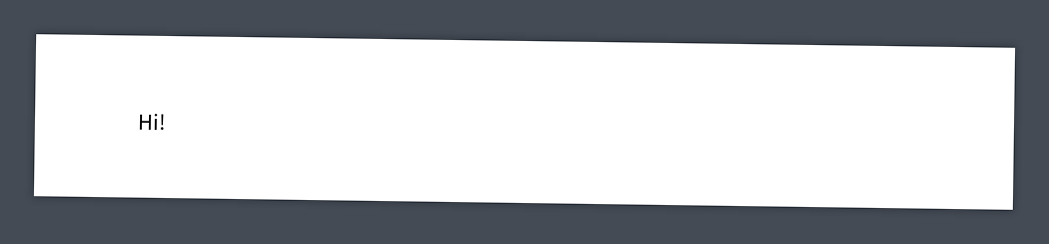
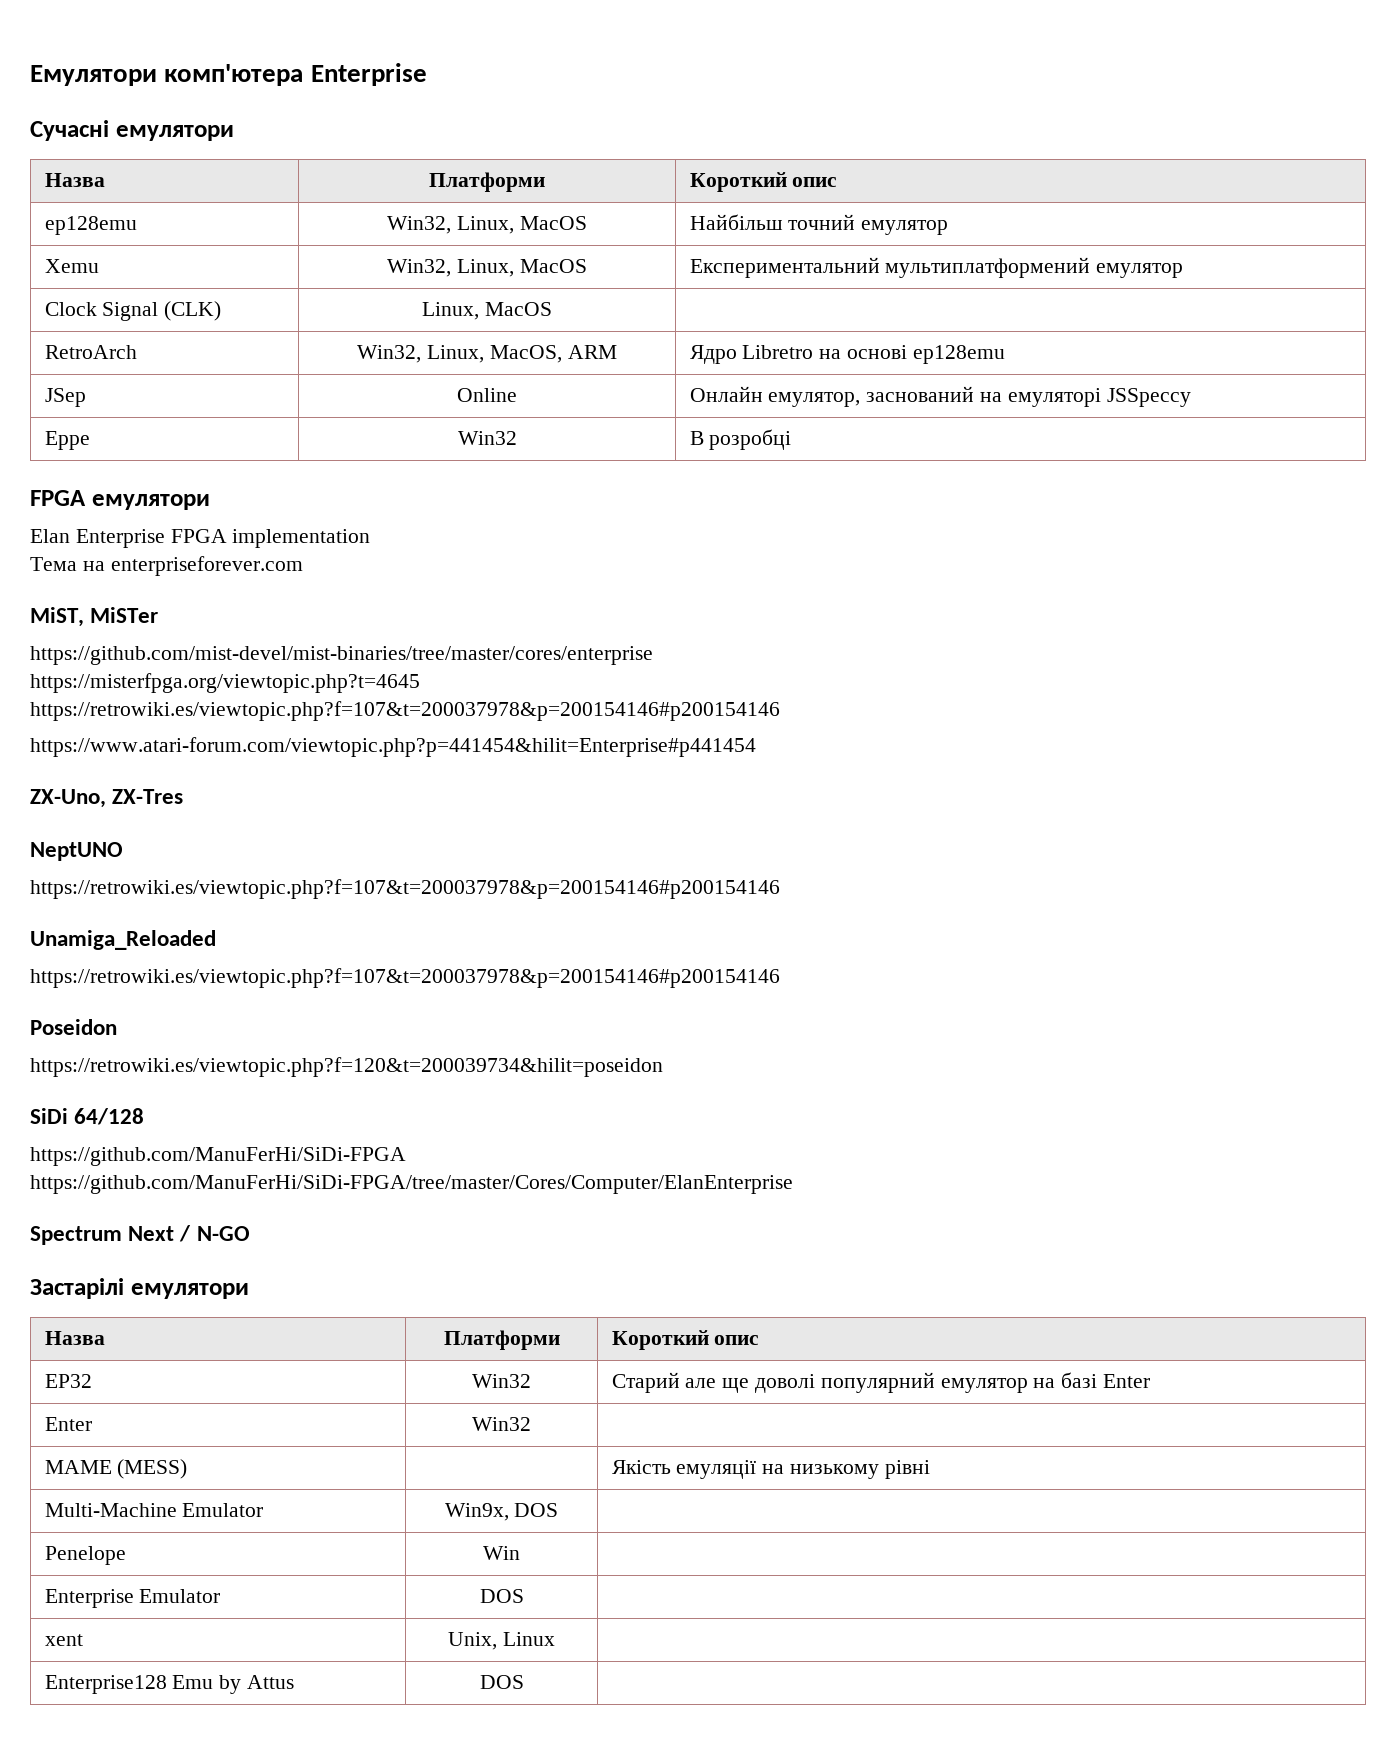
[137,113,167,130] Hi! -> [30,63,427,86] [30,120,234,141] [44,173,105,187] [429,172,545,192] [689,172,838,192] [44,216,137,235] [387,216,587,234] [689,214,949,235] [44,259,99,273] [387,259,587,277] [689,257,1184,278] [44,301,222,321] [422,302,552,320] [44,345,137,359] [357,345,617,363] [689,345,1005,364] [44,388,86,407] [457,388,517,402] [689,386,1191,407] [44,431,90,450] [457,431,517,445] [689,429,792,450] [30,490,210,510] [30,529,371,548] [30,556,303,576] [30,607,159,627] [30,646,653,665] [30,673,420,693] [30,701,780,721] [30,737,756,757] [30,789,184,808] [30,842,123,861] [30,879,780,899] [30,930,216,950] [30,968,780,988] [30,1019,117,1035] [30,1057,663,1077] [30,1108,145,1125] [30,1147,406,1166] [30,1175,793,1194] [30,1225,250,1245] [30,1278,249,1299] [44,1331,105,1345] [443,1330,560,1350] [611,1330,760,1350] [44,1374,92,1388] [472,1374,531,1388] [611,1372,1151,1393] [44,1417,92,1431] [472,1417,531,1431] [44,1459,188,1479] [611,1460,930,1479] [44,1503,264,1517] [444,1503,559,1521] [44,1546,126,1565] [483,1546,520,1560] [44,1589,221,1608] [479,1589,524,1603] [44,1634,83,1646] [448,1632,555,1650] [44,1675,295,1694] [479,1675,524,1689] Емулятори комп'ютера Enterprise // Сучасні емулятори // Назва | Платформи | Короткий опис // ep128emu | Win32, Linux, MacOS | Найбільш точний емулятор // Xemu | Win32, Linux, MacOS | Експериментальний мультиплатформений емулятор // Clock Signal (CLK) | Linux, MacOS | // RetroArch | Win32, Linux, MacOS, ARM | Ядро Libretro на основі ep128emu // JSep | Online | Онлайн емулятор, заснований на емуляторі JSSpeccy // Eppe | Win32 | В розробці // FPGA емулятори // Elan Enterprise FPGA implementation // Тема на enterpriseforever.com // MiST, MiSTer // https://github.com/mist-devel/mist-binaries/tree/master/cores/enterprise // https://misterfpga.org/viewtopic.php?t=4645 // https://retrowiki.es/viewtopic.php?f=107&t=200037978&p=200154146#p200154146 // https://www.atari-forum.com/viewtopic.php?p=441454&hilit=Enterprise#p441454 // ZX-Uno, ZX-Tres // NeptUNO // https://retrowiki.es/viewtopic.php?f=107&t=200037978&p=200154146#p200154146 // Unamiga_Reloaded // https://retrowiki.es/viewtopic.php?f=107&t=200037978&p=200154146#p200154146 // Poseidon // https://retrowiki.es/viewtopic.php?f=120&t=200039734&hilit=poseidon // SiDi 64/128 // https://github.com/ManuFerHi/SiDi-FPGA // https://github.com/ManuFerHi/SiDi-FPGA/tree/master/Cores/Computer/ElanEnterprise // Spectrum Next / N-GO // Застарілі емулятори // Назва | Платформи | Короткий опис // EP32 | Win32 | Старий але ще доволі популярний емулятор на базі Enter // Enter | Win32 | // MAME (MESS) | | Якість емуляції на низькому рівні // Multi-Machine Emulator | Win9x, DOS | // Penelope | Win | // Enterprise Emulator | DOS | // xent | Unix, Linux | // Enterprise128 Emu by Attus | DOS |

